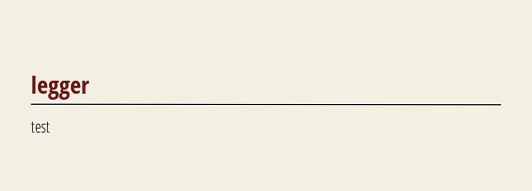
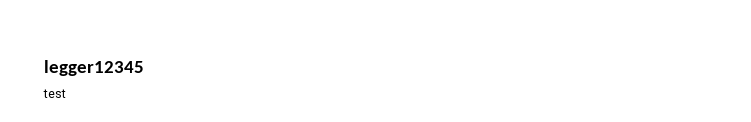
[30,75,91,100] legger -> [44,60,144,76] legger12345

